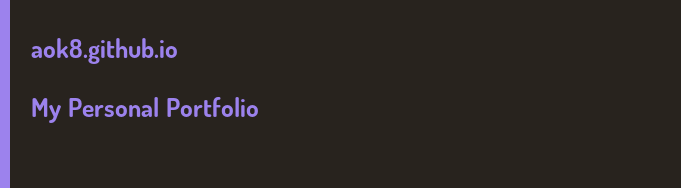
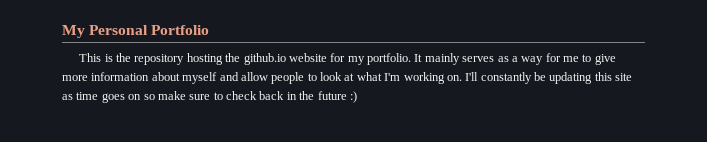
[31,38,178,64] aok8.github.io // -> (62, 31) none
(259, 107) none -> [79,53,616,65] [62,72,633,84] [62,91,357,103] // This is the repository hosting the github.io website for my portfolio. It mainly serves as a way for me to give more information about myself and allow people to look at what I'm working on. I'll constantly be updating this site as time goes on so make sure to check back in the future :)

